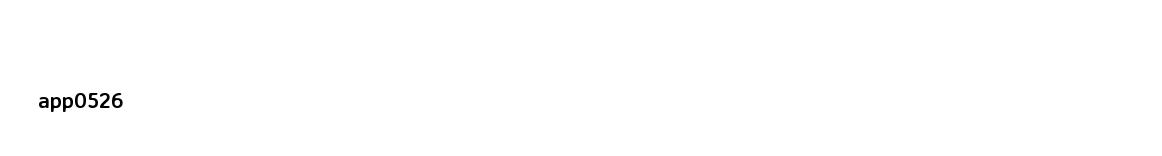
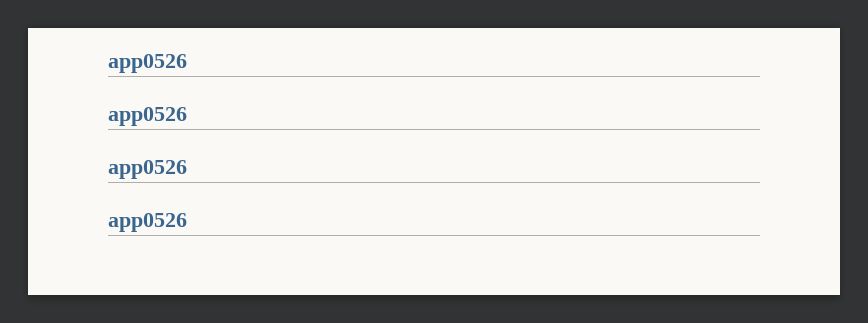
[38,92,124,112] app0526 -> [108,54,187,73] [108,107,187,126] [108,160,187,179] [108,213,187,232] app0526 // app0526 // app0526 // app0526

